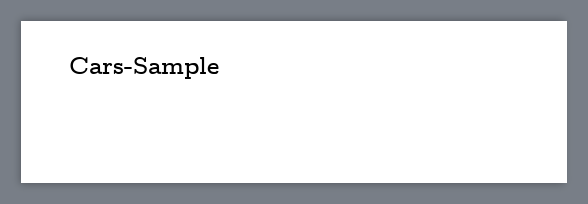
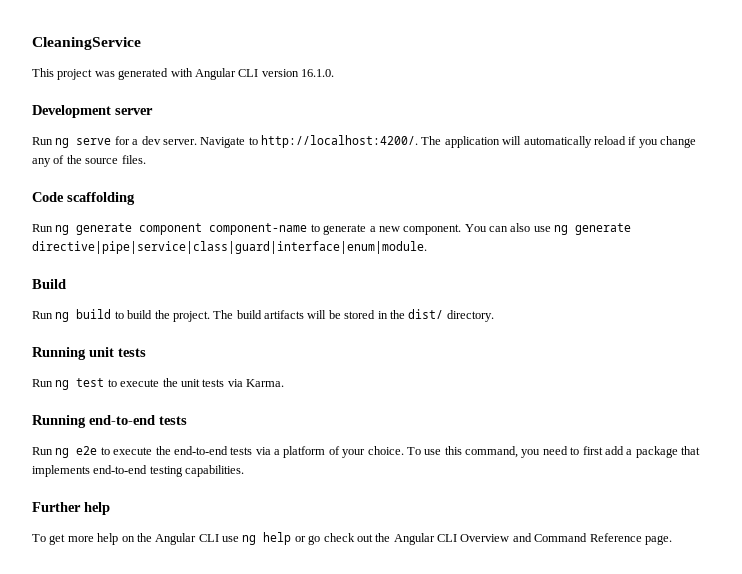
[69,57,219,79] Cars-Sample -> [32,37,141,50] [32,68,334,80] [32,105,153,118] [32,135,696,148] [32,155,146,167] [32,192,135,205] [32,223,632,235] [32,241,427,254] [32,279,66,289] [32,309,494,322] [32,347,146,360] [32,378,284,390] [32,415,187,428] [32,446,700,458] [32,465,245,477] [32,502,110,515] [32,532,672,545] CleaningService // This project was generated with Angular CLI version 16.1.0. // Development server // Run ng serve for a dev server. Navigate to http://localhost:4200/. The application will automatically reload if you change any of the source files. // Code scaffolding // Run ng generate component component-name to generate a new component. You can also use ng generate directive|pipe|service|class|guard|interface|enum|module. // Build // Run ng build to build the project. The build artifacts will be stored in the dist/ directory. // Running unit tests // Run ng test to execute the unit tests via Karma. // Running end-to-end tests // Run ng e2e to execute the end-to-end tests via a platform of your choice. To use this command, you need to first add a package that implements end-to-end testing capabilities. // Further help // To get more help on the Angular CLI use ng help or go check out the Angular CLI Overview and Command Reference page.

